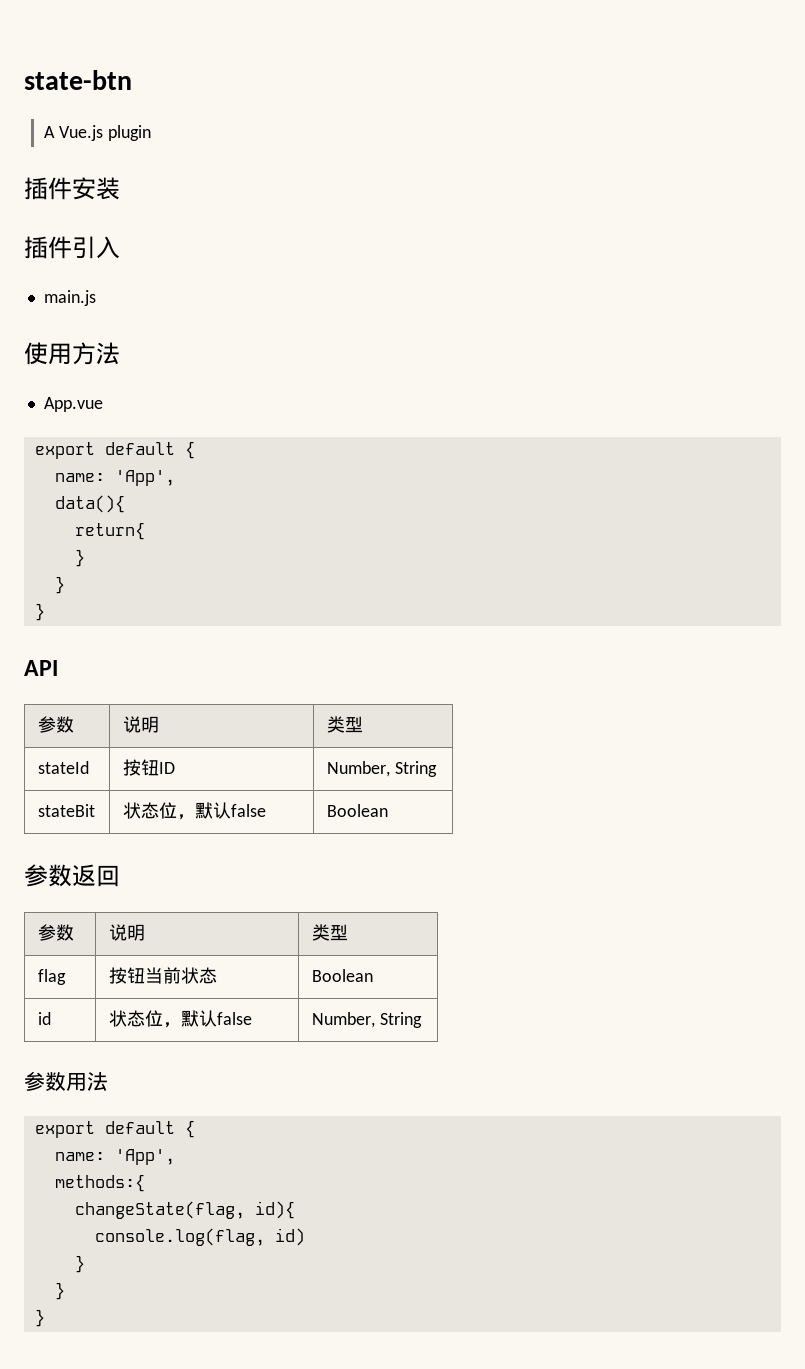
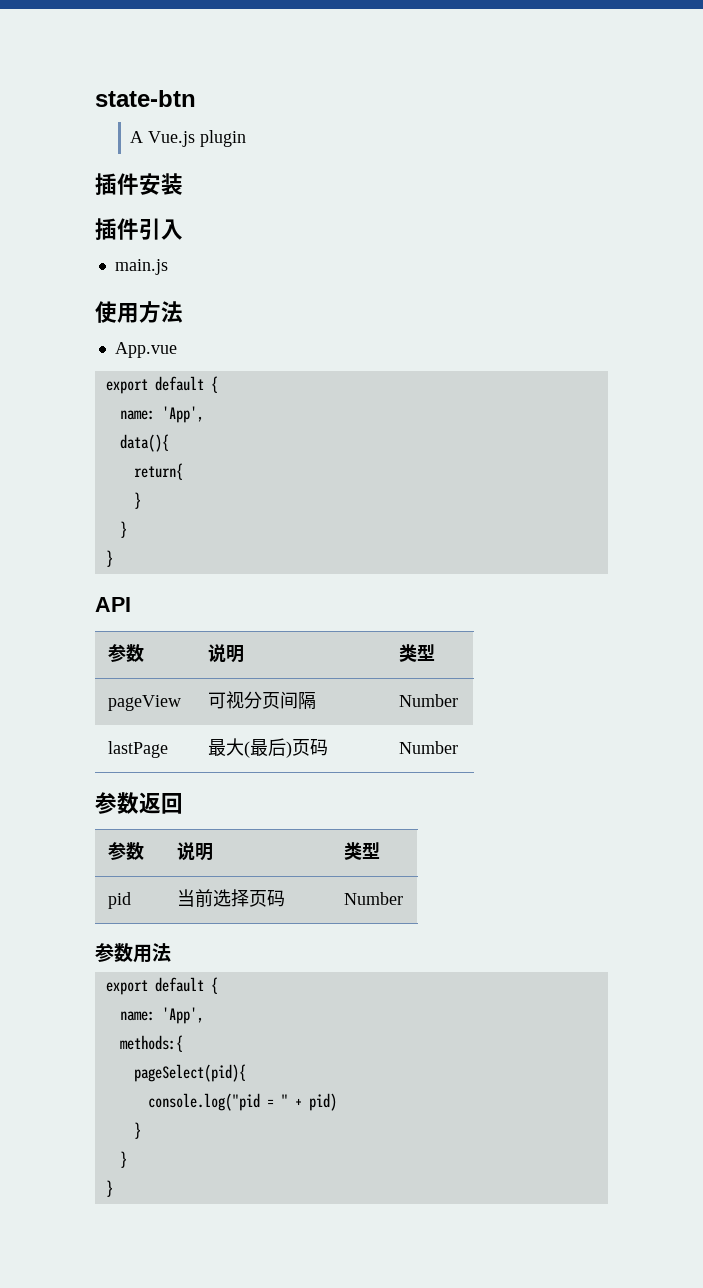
[37,761,89,774] [122,759,175,776] [326,761,437,777] [37,804,95,817] [122,802,266,820] [326,804,388,817] stateId | 按钮ID | Number, String // stateBit | 状态位，默认false | Boolean -> [108,695,182,711] [208,691,317,710] [399,694,459,707] [108,741,169,758] [208,738,329,758] [399,741,459,754] pageView | 可视分页间隔 | Number // lastPage | 最大(最后)页码 | Number
[37,969,66,985] [108,967,217,984] [311,969,373,982] [37,1012,51,1025] [108,1010,252,1028] [311,1012,422,1028] flag | 按钮当前状态 | Boolean // id | 状态位，默认false | Number, String -> [108,892,132,909] [177,889,286,907] [344,892,404,905] pid | 当前选择页码 | Number
[74,1201,295,1219] [94,1228,305,1246] changeState(flag, id){ // console.log(flag, id) -> [133,1064,246,1082] [147,1093,337,1111] pageSelect(pid){ // console.log("pid = " + pid)

